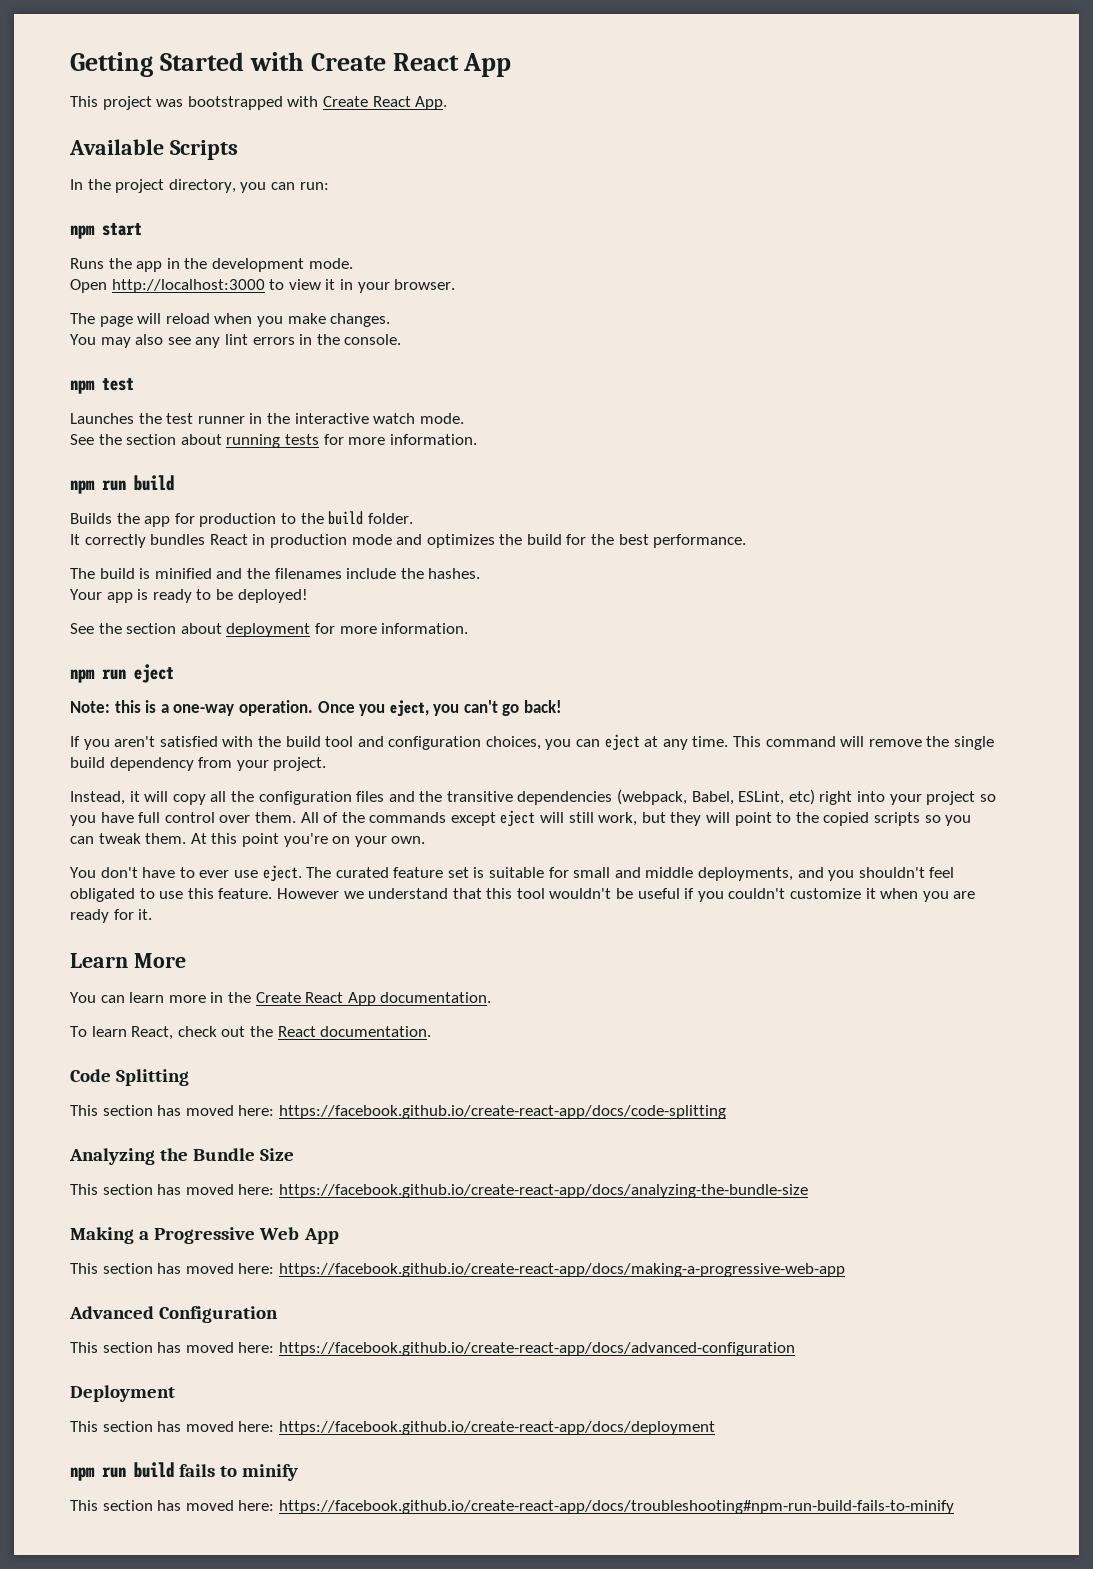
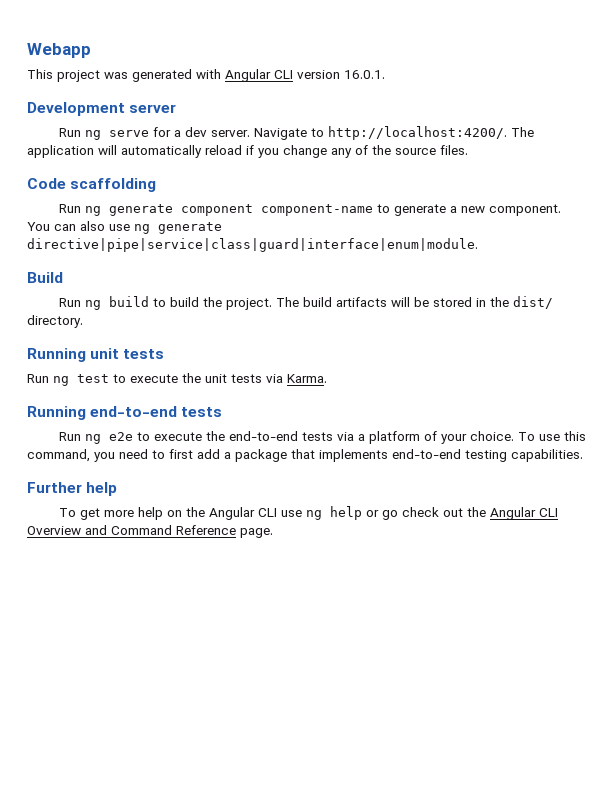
[70,52,512,77] [70,96,448,110] [69,139,238,160] [70,179,329,193] [70,223,142,239] [70,258,353,272] [70,279,456,293] [70,313,391,327] [70,334,402,348] [70,378,134,394] [70,413,464,424] [70,434,477,448] [70,475,174,494] [70,511,413,527] [70,534,747,548] [70,568,481,579] [70,589,308,603] [70,623,469,637] [70,664,174,683] [70,700,563,717] [70,734,994,751] [70,757,327,771] [70,789,996,805] [70,810,972,827] [70,833,426,847] [70,865,955,882] [70,888,976,902] [70,909,153,923] [70,953,186,968] [70,992,492,1006] [70,1026,432,1040] [70,1069,190,1086] [70,1105,726,1119] [69,1148,295,1165] [70,1184,808,1198] [70,1227,339,1244] [70,1263,845,1277] [69,1306,279,1323] [70,1342,795,1356] [70,1385,175,1402] [70,1421,715,1435] [70,1462,299,1481] [70,1500,954,1514] Getting Started with Create React App // This project was bootstrapped with Create React App. // Available Scripts // In the project directory, you can run: // npm start // Runs the app in the development mode. // Open http://localhost:3000 to view it in your browser. // The page will reload when you make changes. // You may also see any lint errors in the console. // npm test // Launches the test runner in the interactive watch mode. // See the section about running tests for more information. // npm run build // Builds the app for production to the build folder. // It correctly bundles React in production mode and optimizes the build for the best performance. // The build is minified and the filenames include the hashes. // Your app is ready to be deployed! // See the section about deployment for more information. // npm run eject // Note: this is a one-way operation. Once you eject, you can't go back! // If you aren't satisfied with the build tool and configuration choices, you can eject at any time. This command will remove the single build dependency from your project. // Instead, it will copy all the configuration files and the transitive dependencies (webpack, Babel, ESLint, etc) right into your project so you have full control over them. All of the commands except eject will still work, but they will point to the copied scripts so you can tweak them. At this point you're on your own. // You don't have to ever use eject. The curated feature set is suitable for small and middle deployments, and you shouldn't feel obligated to use this feature. However we understand that this tool wouldn't be useful if you couldn't customize it when you are ready for it. // Learn More // You can learn more in the Create React App documentation. // To learn React, check out the React documentation. // Code Splitting // This section has moved here: https://facebook.github.io/create-react-app/docs/code-splitting // Analyzing the Bundle Size // This section has moved here: https://facebook.github.io/create-react-app/docs/analyzing-the-bundle-size // Making a Progressive Web App // This section has moved here: https://facebook.github.io/create-react-app/docs/making-a-progressive-web-app // Advanced Configuration // This section has moved here: https://facebook.github.io/create-react-app/docs/advanced-configuration // Deployment // This section has moved here: https://facebook.github.io/create-react-app/docs/deployment // npm run build fails to minify // This section has moved here: https://facebook.github.io/create-react-app/docs/troubleshooting#npm-run-build-fails-to-minify -> [27,43,91,58] [27,69,385,82] [27,102,177,116] [58,126,534,140] [27,145,468,158] [27,178,157,192] [58,204,561,216] [27,221,222,234] [27,238,478,252] [27,272,63,283] [58,296,553,310] [27,315,83,328] [27,348,165,362] [27,373,327,386] [27,406,223,420] [58,431,586,444] [27,449,583,462] [27,482,118,496] [58,506,558,520] [27,525,273,538] Webapp // This project was generated with Angular CLI version 16.0.1. // Development server // Run ng serve for a dev server. Navigate to http://localhost:4200/. The application will automatically reload if you change any of the source files. // Code scaffolding // Run ng generate component component-name to generate a new component. You can also use ng generate directive|pipe|service|class|guard|interface|enum|module. // Build // Run ng build to build the project. The build artifacts will be stored in the dist/ directory. // Running unit tests // Run ng test to execute the unit tests via Karma. // Running end-to-end tests // Run ng e2e to execute the end-to-end tests via a platform of your choice. To use this command, you need to first add a package that implements end-to-end testing capabilities. // Further help // To get more help on the Angular CLI use ng help or go check out the Angular CLI Overview and Command Reference page.

